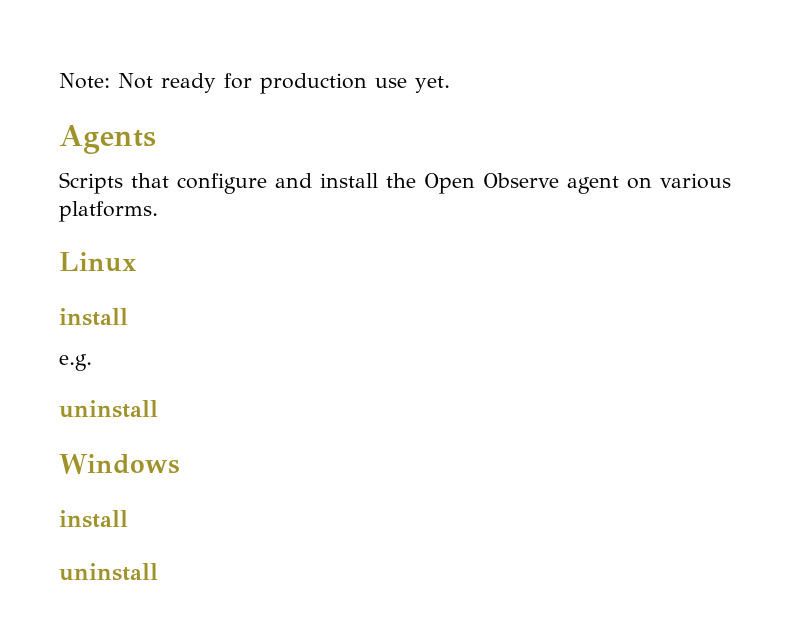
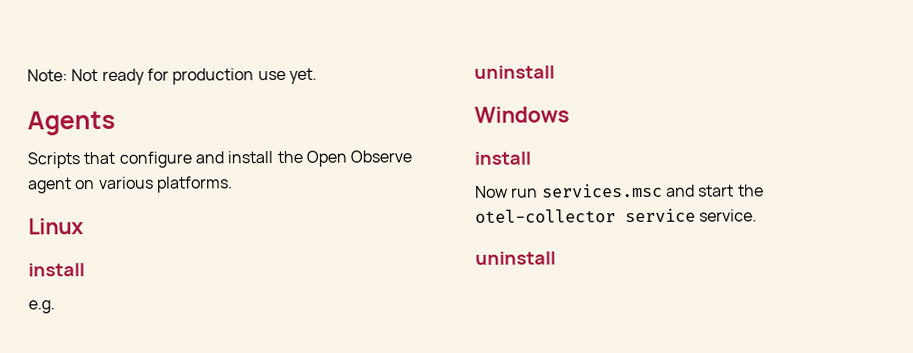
(128, 519) none -> [475,183,764,198] [475,208,758,223] // Now run services.msc and start the otel-collector service service.

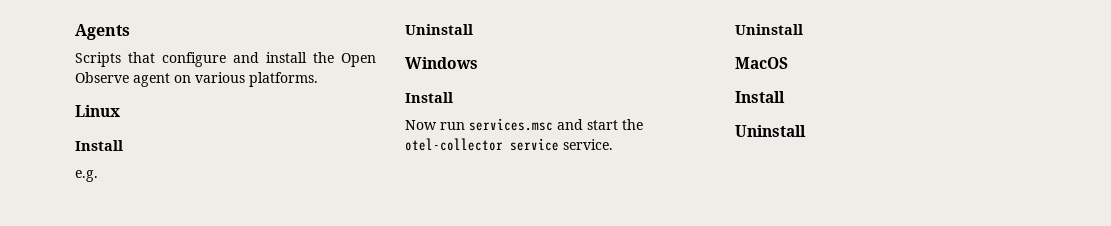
[27,67,317,85] Note: Not ready for production use yet. // -> (75, 32) none
[28,263,85,277] install -> [75,140,123,151] Install
[474,65,555,79] uninstall -> [405,24,473,35] Uninstall
[474,151,531,165] install -> [405,92,453,103] Install
[475,251,556,265] uninstall -> [735,24,803,35] [735,57,788,69] [735,91,785,103] [735,125,806,137] Uninstall // MacOS // Install // Uninstall

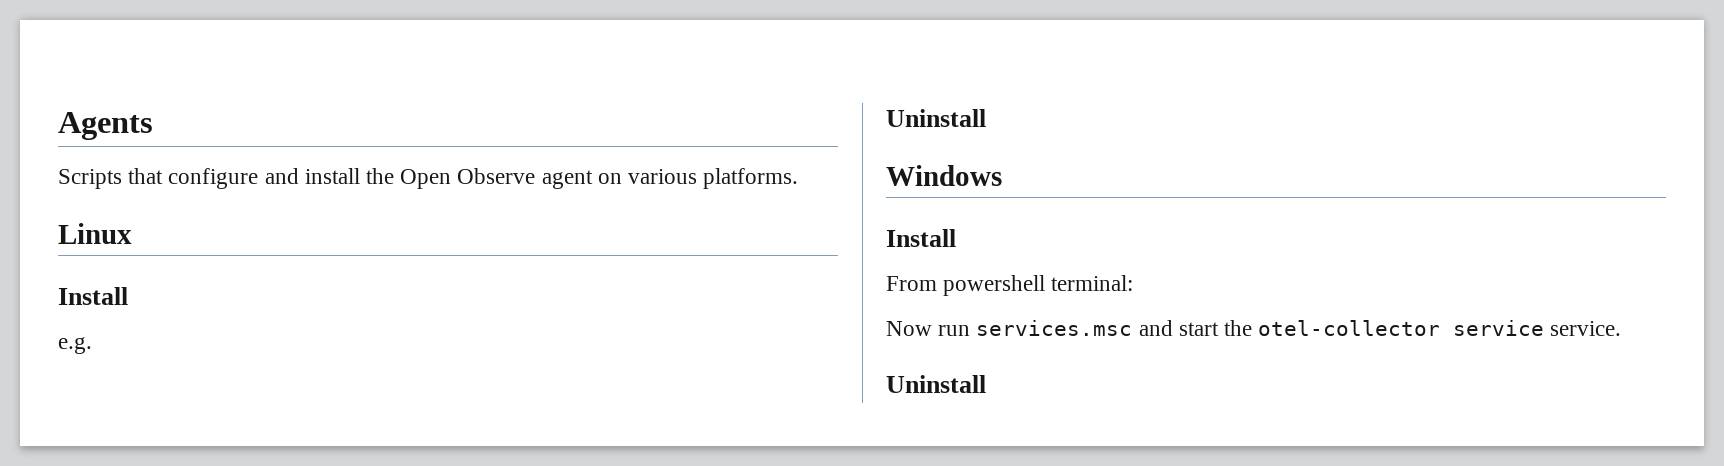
(453, 97) none -> [886,275,1134,296] // From powershell terminal:
[735,57,788,69] [735,91,785,103] [735,125,806,137] // MacOS // Install // Uninstall -> (986, 384) none

